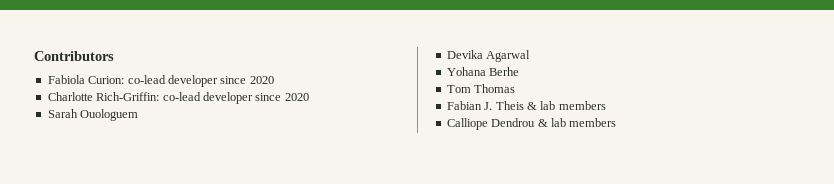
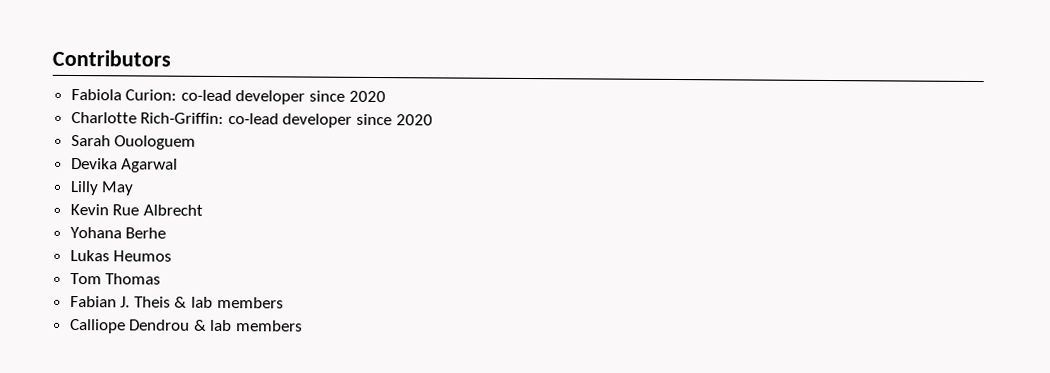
(531, 56) none -> [69,180,135,196] [69,203,203,216] // Lilly May // Kevin Rue Albrecht
(520, 71) none -> [69,249,173,262] // Lukas Heumos

